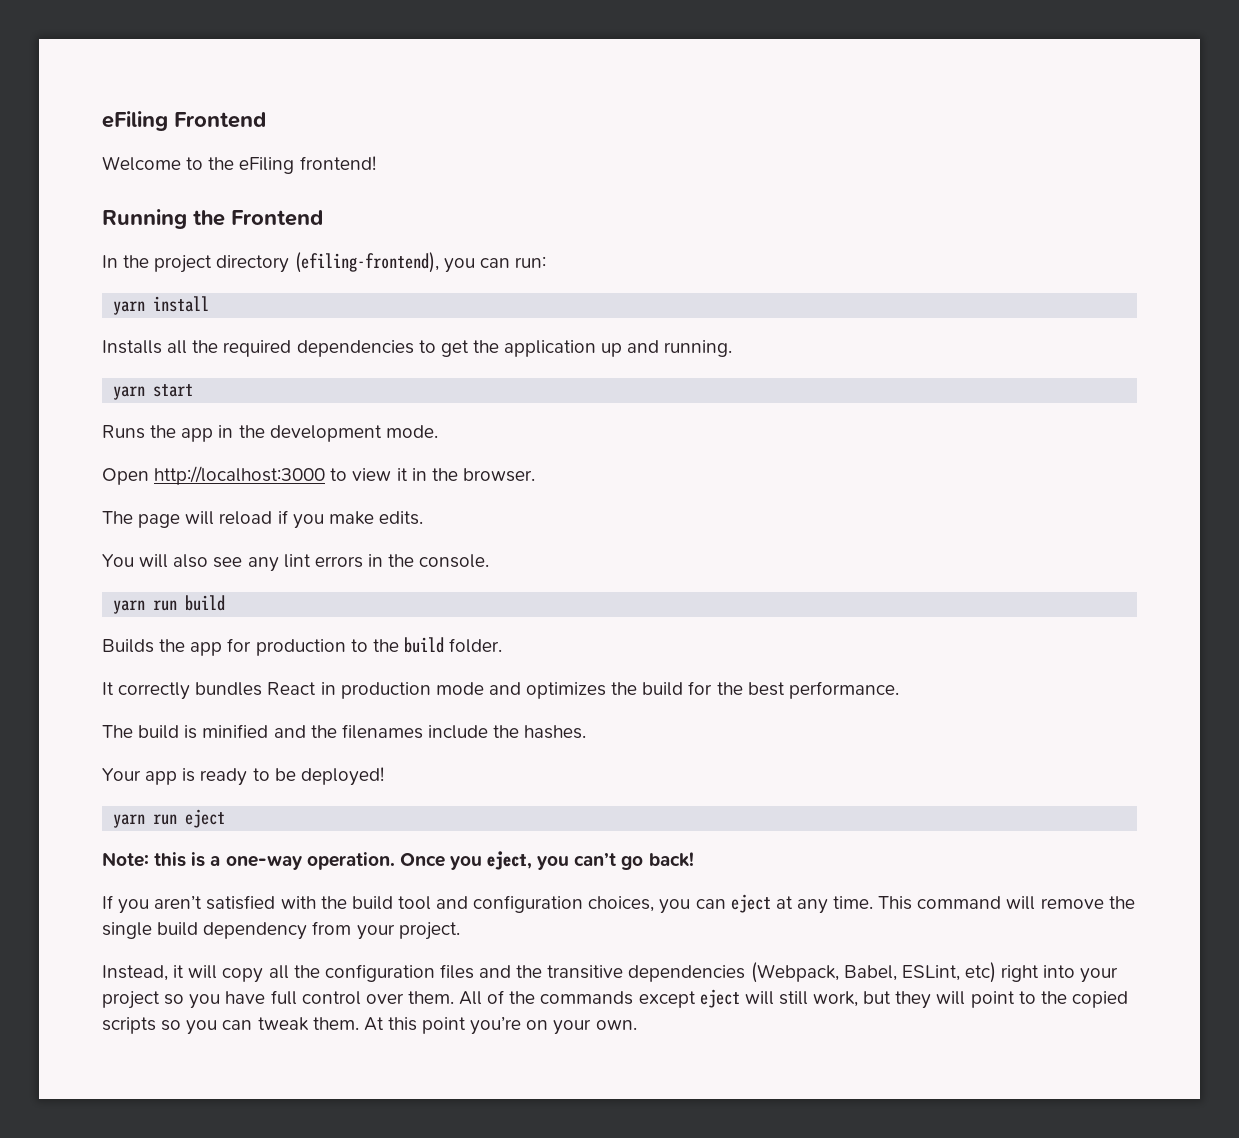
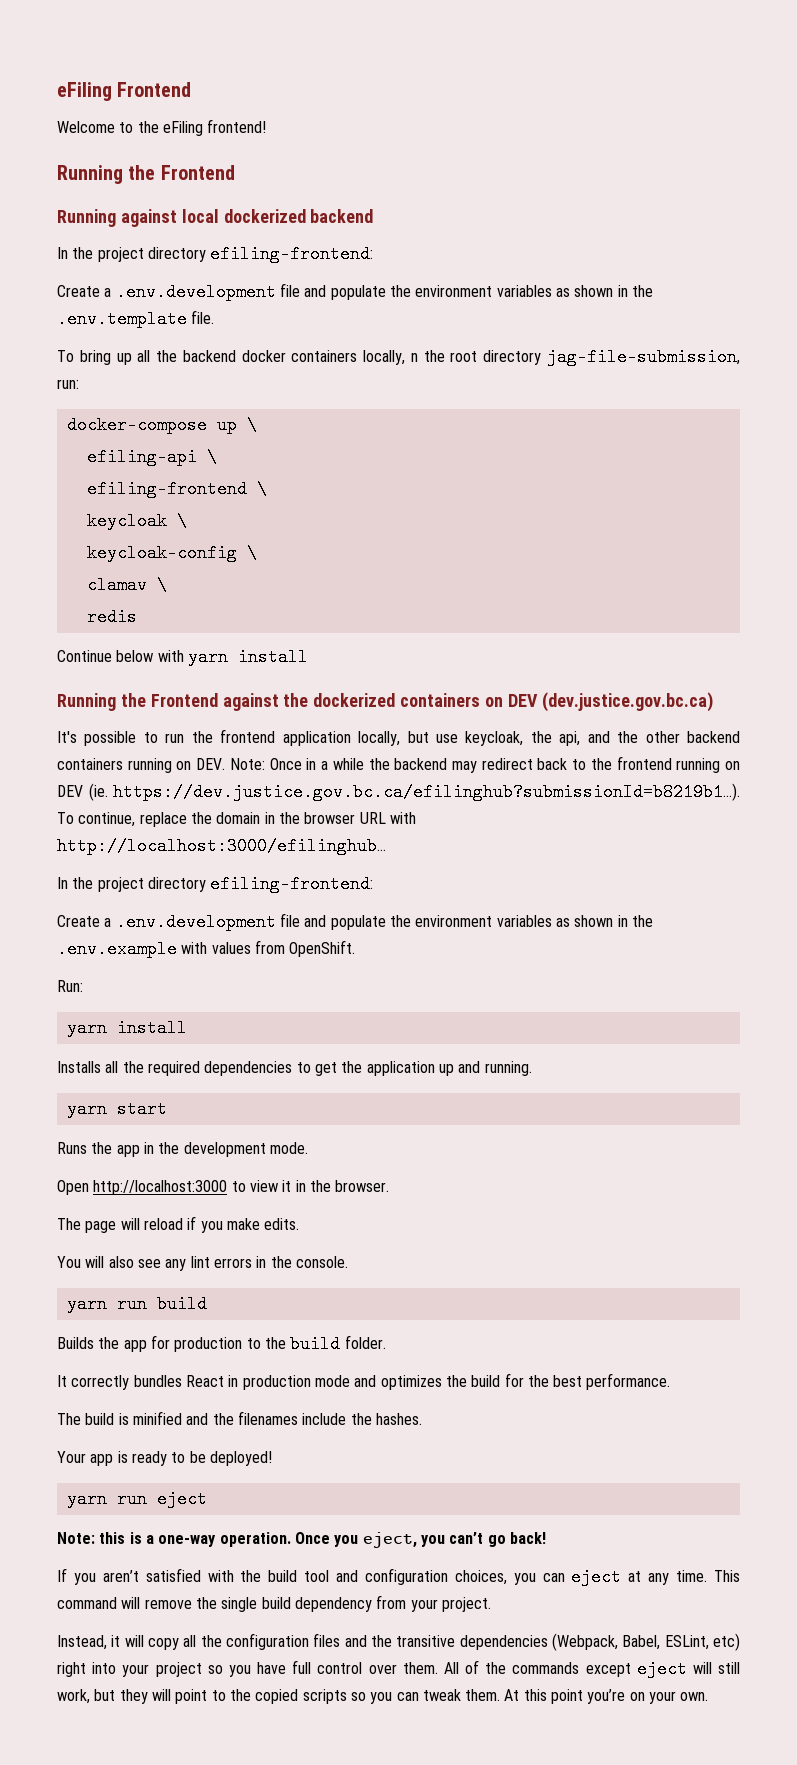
[102,252,546,273] // In the project directory (efiling-frontend), you can run: -> [57,209,374,227] [57,245,374,263] [57,283,653,301] [57,310,215,328] [57,348,740,366] [57,379,79,389] [66,416,257,434] [86,448,217,466] [86,480,267,498] [86,512,187,530] [86,544,257,562] [86,576,167,594] [86,608,137,626] [57,648,308,666] [57,692,713,712] [57,729,740,746] [57,756,740,773] [57,783,740,801] [57,812,416,827] [57,837,386,855] [57,875,374,893] [57,913,653,931] [57,940,356,958] [57,980,83,992] // Running against local dockerized backend // In the project directory efiling-frontend: // Create a .env.development file and populate the environment variables as shown in the .env.template file. // To bring up all the backend docker containers locally, n the root directory jag-file-submission, run: // docker-compose up \ // efiling-api \ // efiling-frontend \ // keycloak \ // keycloak-config \ // clamav \ // redis // Continue below with yarn install // Running the Frontend against the dockerized containers on DEV (dev.justice.gov.bc.ca) // It's possible to run the frontend application locally, but use keycloak, the api, and the other backend containers running on DEV. Note: Once in a while the backend may redirect back to the frontend running on DEV (ie. https://dev.justice.gov.bc.ca/efilinghub?submissionId=b8219b1...). To continue, replace the domain in the browser URL with http://localhost:3000/efilinghub... // In the project directory efiling-frontend: // Create a .env.development file and populate the environment variables as shown in the .env.example with values from OpenShift. // Run:

